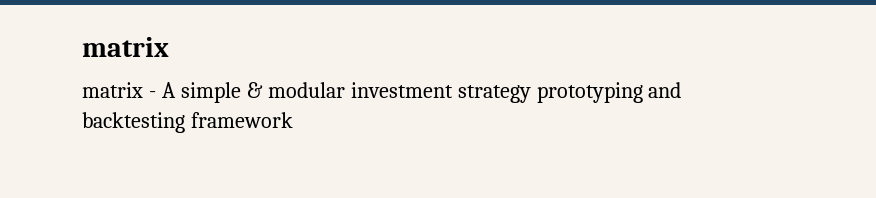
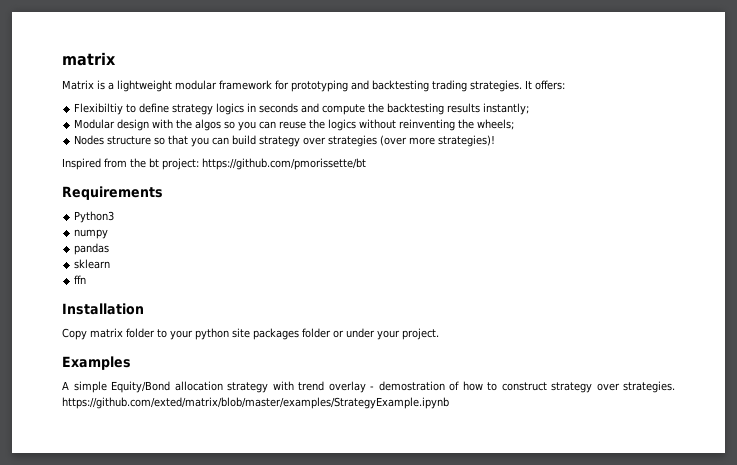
[82,82,682,103] [82,112,293,133] matrix - A simple & modular investment strategy prototyping and backtesting framework -> [62,80,565,92] [74,103,530,115] [74,119,515,131] [74,135,496,147] [62,158,366,170] [62,186,163,200] [74,211,115,223] [74,229,109,239] [74,243,110,255] [74,259,111,269] [74,275,87,284] [62,303,144,315] [62,328,439,340] [62,356,131,370] [62,381,675,393] [62,397,449,409] Matrix is a lightweight modular framework for prototyping and backtesting trading strategies. It offers: // Flexibiltiy to define strategy logics in seconds and compute the backtesting results instantly; // Modular design with the algos so you can reuse the logics without reinventing the wheels; // Nodes structure so that you can build strategy over strategies (over more strategies)! // Inspired from the bt project: https://github.com/pmorissette/bt // Requirements // Python3 // numpy // pandas // sklearn // ffn // Installation // Copy matrix folder to your python site packages folder or under your project. // Examples // A simple Equity/Bond allocation strategy with trend overlay - demostration of how to construct strategy over strategies. https://github.com/exted/matrix/blob/master/examples/StrategyExample.ipynb

